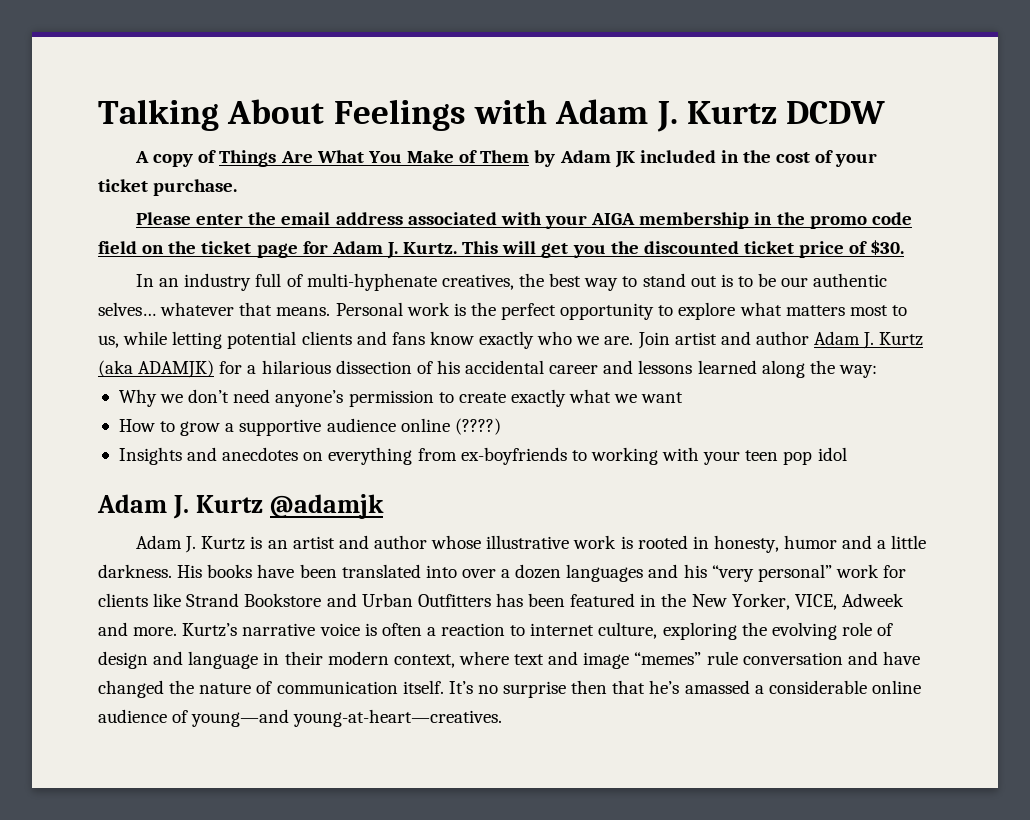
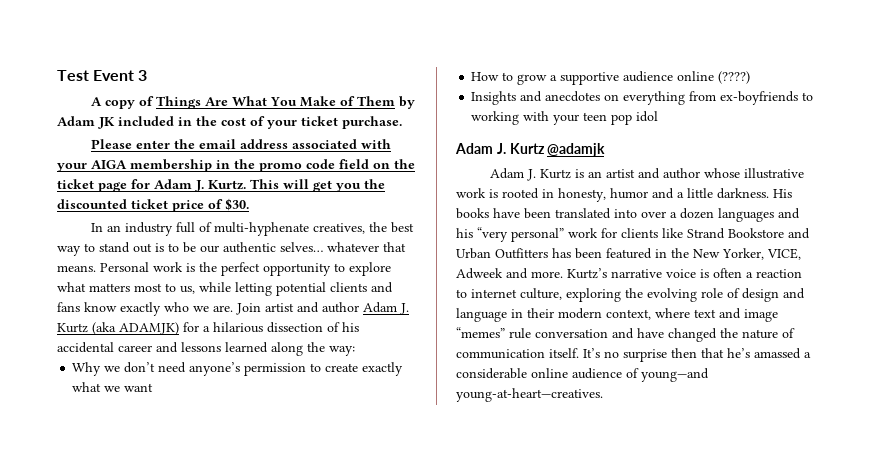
[98,99,886,132] Talking About Feelings with Adam J. Kurtz DCDW -> [57,70,148,81] Test Event 3

